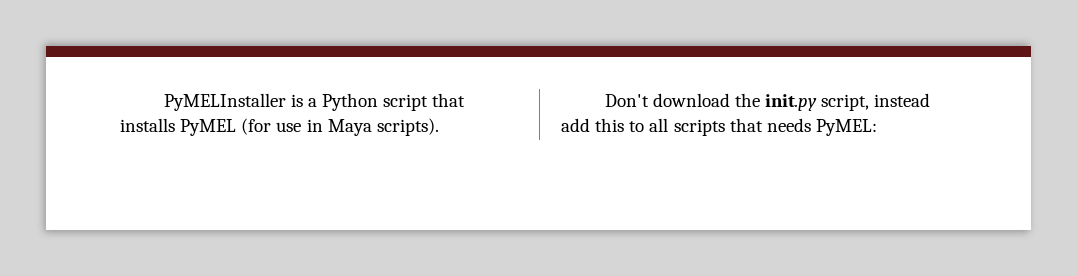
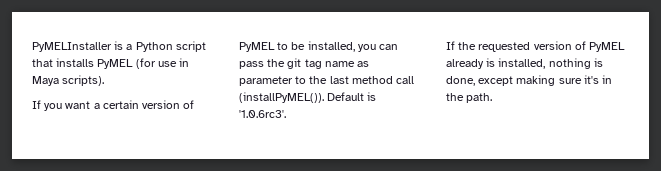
[604,93,931,111] [561,118,877,136] Don't download the init.py script, instead add this to all scripts that needs PyMEL: -> [32,100,195,111] [239,41,399,52] [239,58,370,69] [239,76,415,86] [239,92,377,103] [239,110,286,118] [446,41,626,52] [446,58,603,69] [446,75,613,86] [446,93,493,103] If you want a certain version of PyMEL to be installed, you can pass the git tag name as parameter to the last method call (installPyMEL()). Default is '1.0.6rc3'. // If the requested version of PyMEL already is installed, nothing is done, except making sure it's in the path.

